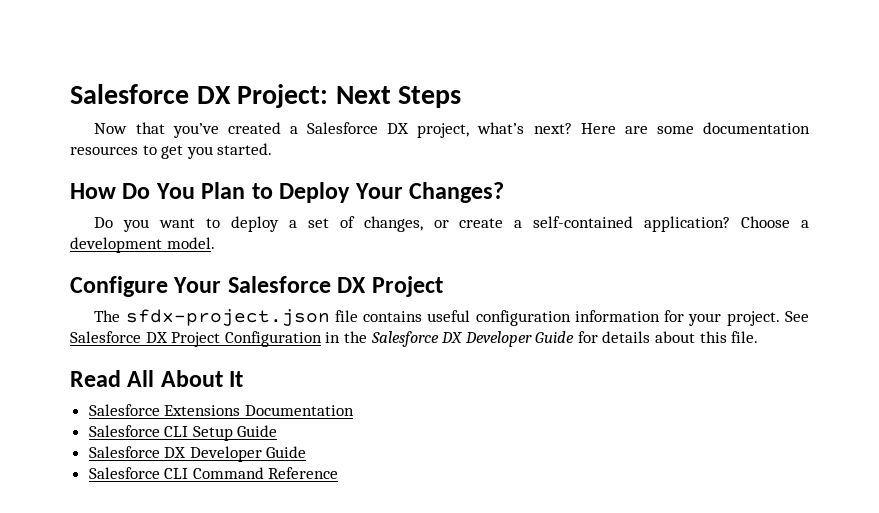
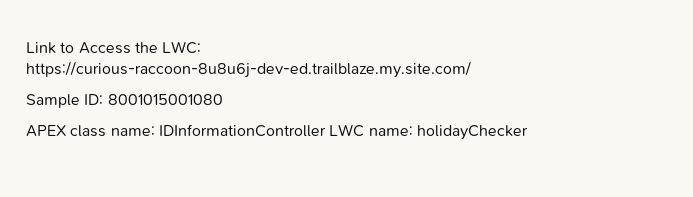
[70,84,462,108] [94,122,810,138] [70,143,273,159] [70,182,505,203] [94,216,809,232] [70,237,215,253] [70,276,443,297] [94,309,809,326] [70,331,759,347] [70,370,244,387] [88,404,354,416] [88,425,278,441] [88,446,307,462] [88,467,339,479] Salesforce DX Project: Next Steps // Now that you’ve created a Salesforce DX project, what’s next? Here are some documentation resources to get you started. // How Do You Plan to Deploy Your Changes? // Do you want to deploy a set of changes, or create a self-contained application? Choose a development model. // Configure Your Salesforce DX Project // The sfdx-project.json file contains useful configuration information for your project. See Salesforce DX Project Configuration in the Salesforce DX Developer Guide for details about this file. // Read All About It // Salesforce Extensions Documentation // Salesforce CLI Setup Guide // Salesforce DX Developer Guide // Salesforce CLI Command Reference -> [26,41,202,54] [26,61,471,78] [26,94,223,108] [26,124,528,140] Link to Access the LWC: https://curious-raccoon-8u8u6j-dev-ed.trailblaze.my.site.com/ // Sample ID: 8001015001080 // APEX class name: IDInformationController LWC name: holidayChecker

